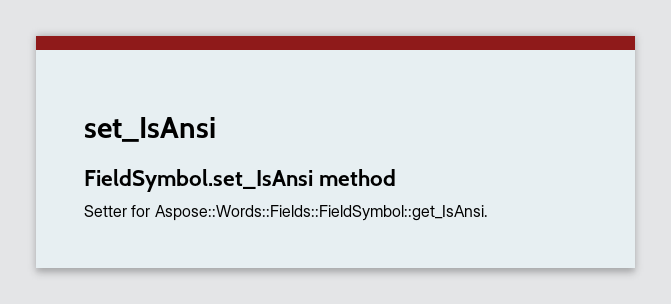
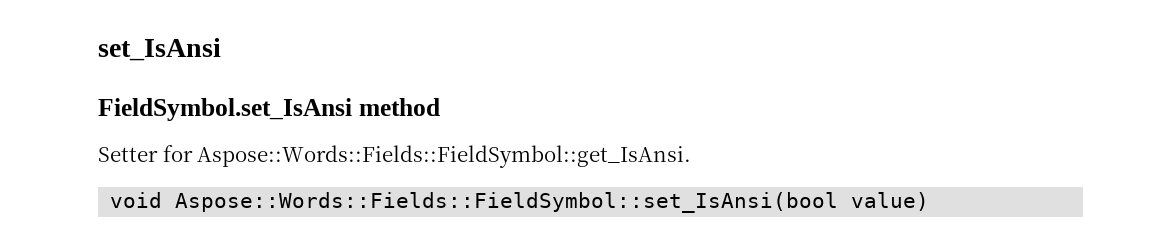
(488, 213) none -> [110,192,930,213] // void Aspose::Words::Fields::FieldSymbol::set_IsAnsi(bool value)

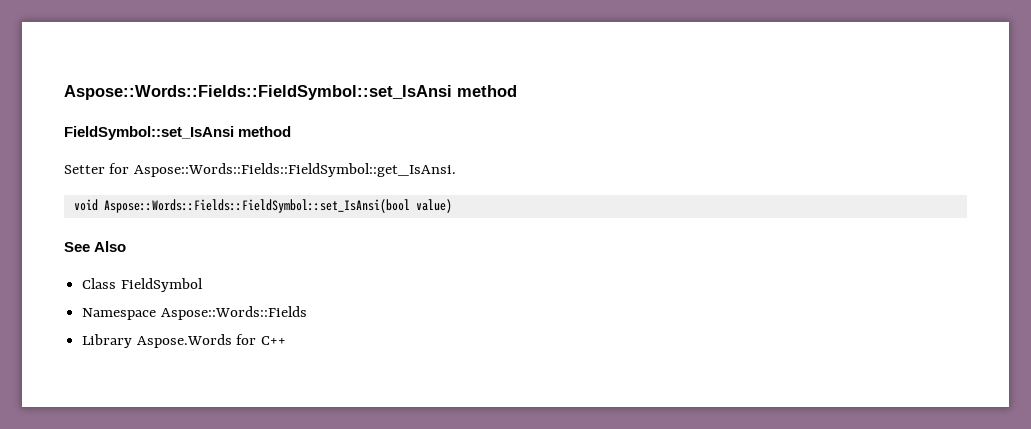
[98,38,221,61] [98,98,352,121] set_IsAnsi // FieldSymbol.set_IsAnsi -> [64,85,517,100] [64,126,234,140] Aspose::Words::Fields::FieldSymbol::set_IsAnsi method // FieldSymbol::set_IsAnsi
(930, 201) none -> [64,241,127,252] [82,278,203,292] [82,306,307,320] [82,334,286,348] // See Also // Class FieldSymbol // Namespace Aspose::Words::Fields // Library Aspose.Words for C++

